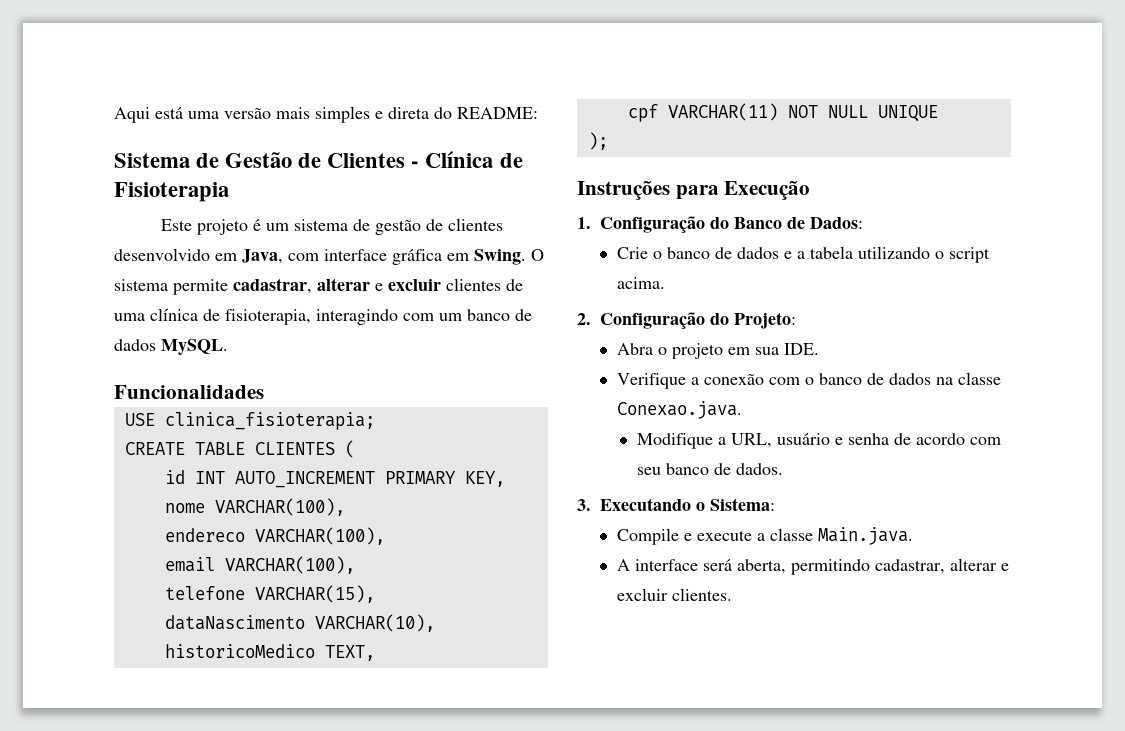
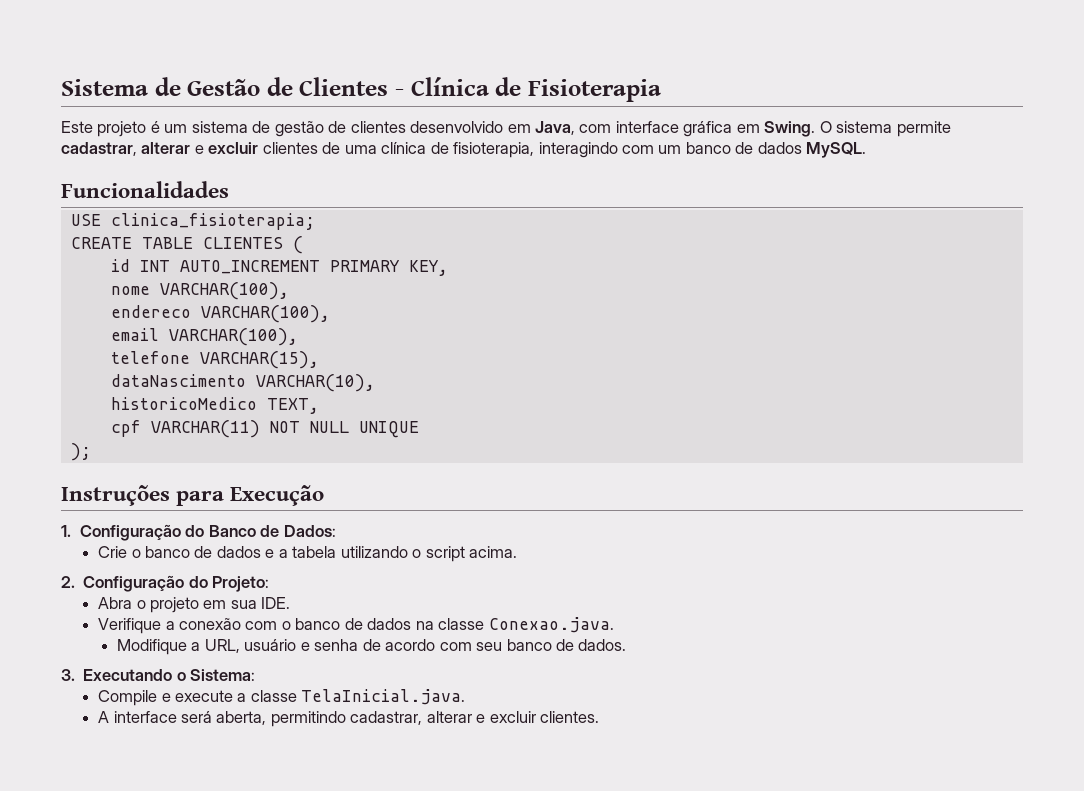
[114,106,538,123] Aqui está uma versão mais simples e direta do README: // -> (61, 87) none
[817,527,913,545] Main.java. -> [301,689,466,705] TelaInicial.java.

